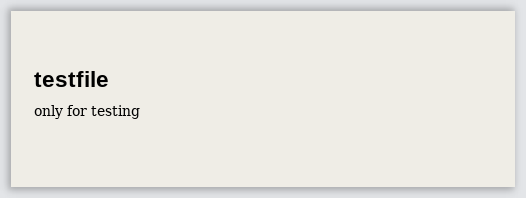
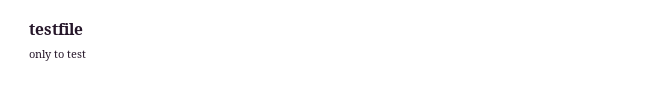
[67,105,140,119] for testing -> [54,50,86,58] to test

